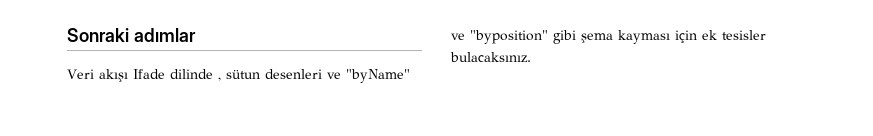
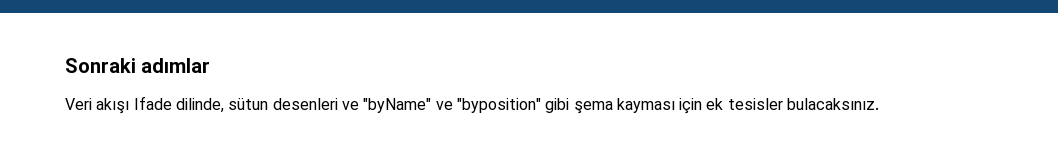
[169,69,221,81] dilinde , -> [175,98,224,113] dilinde,

